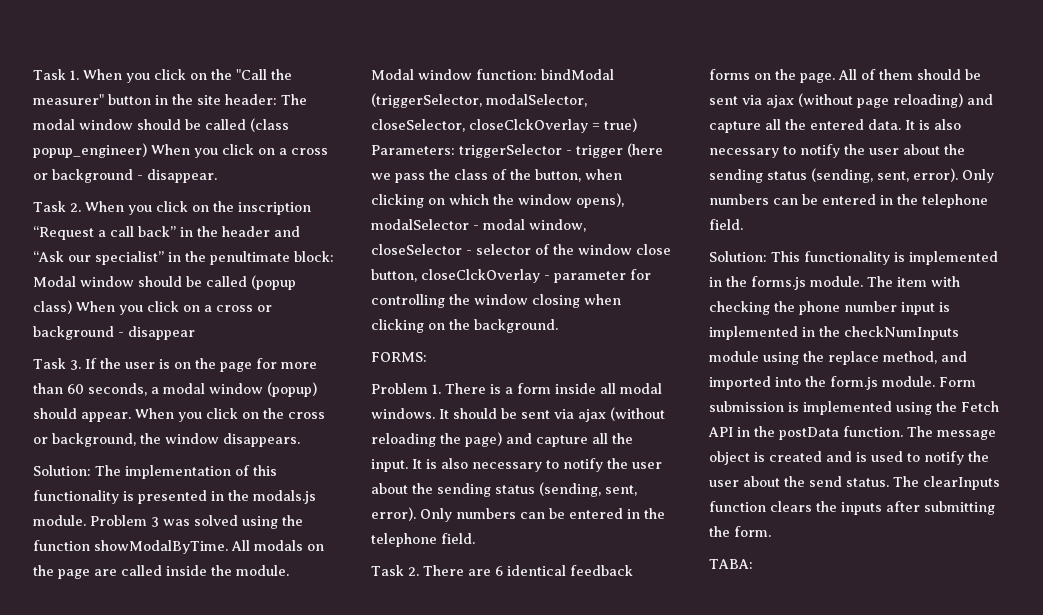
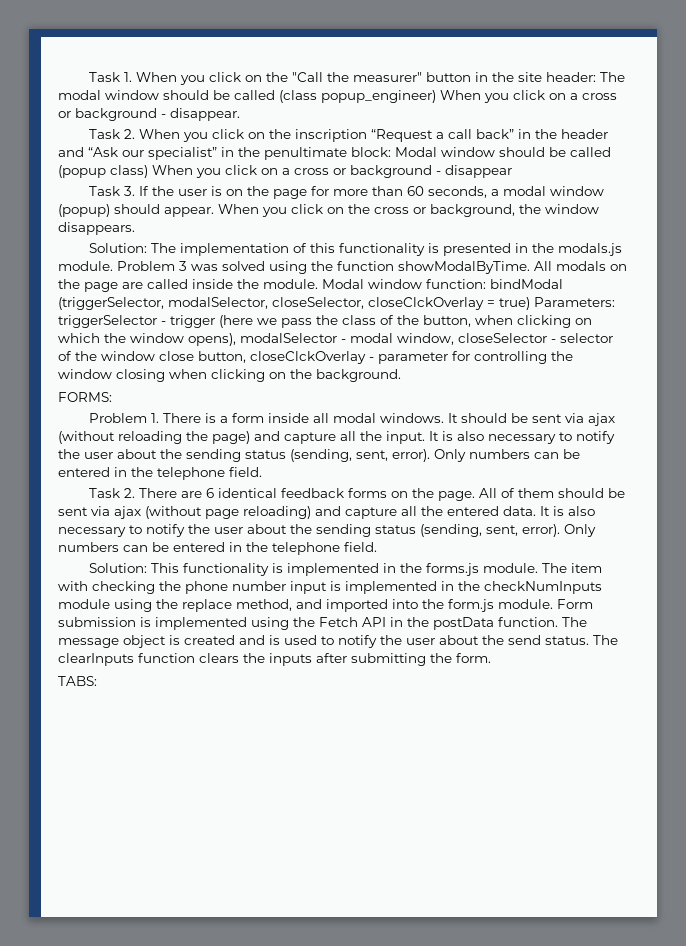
[709,559,753,569] TABA: -> [58,676,97,686] TABS:

